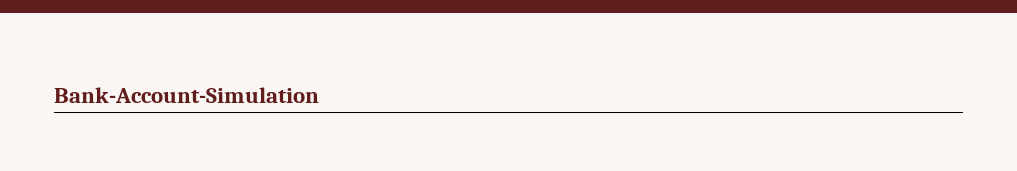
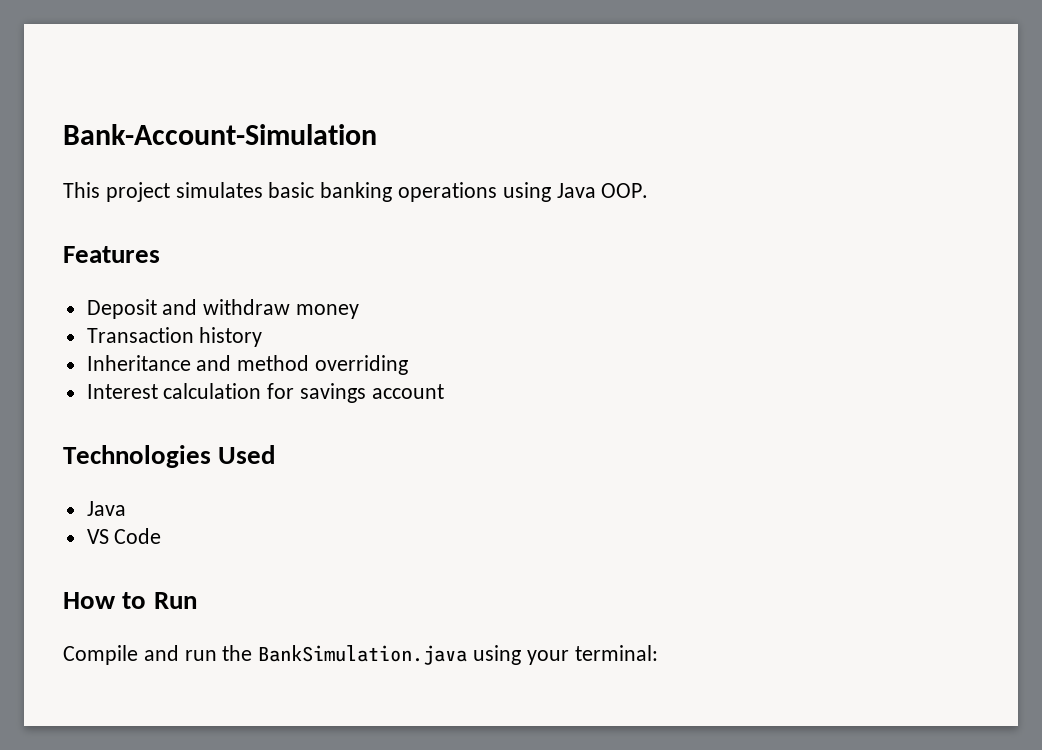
(319, 95) none -> [63,182,649,202] [63,246,160,263] [86,299,360,319] [86,327,263,347] [86,355,409,375] [86,383,444,403] [63,445,276,468] [86,501,126,516] [86,528,162,544] [63,592,197,609] [63,645,658,665] // This project simulates basic banking operations using Java OOP. // Features // Deposit and withdraw money // Transaction history // Inheritance and method overriding // Interest calculation for savings account // Technologies Used // Java // VS Code // How to Run // Compile and run the BankSimulation.java using your terminal:

